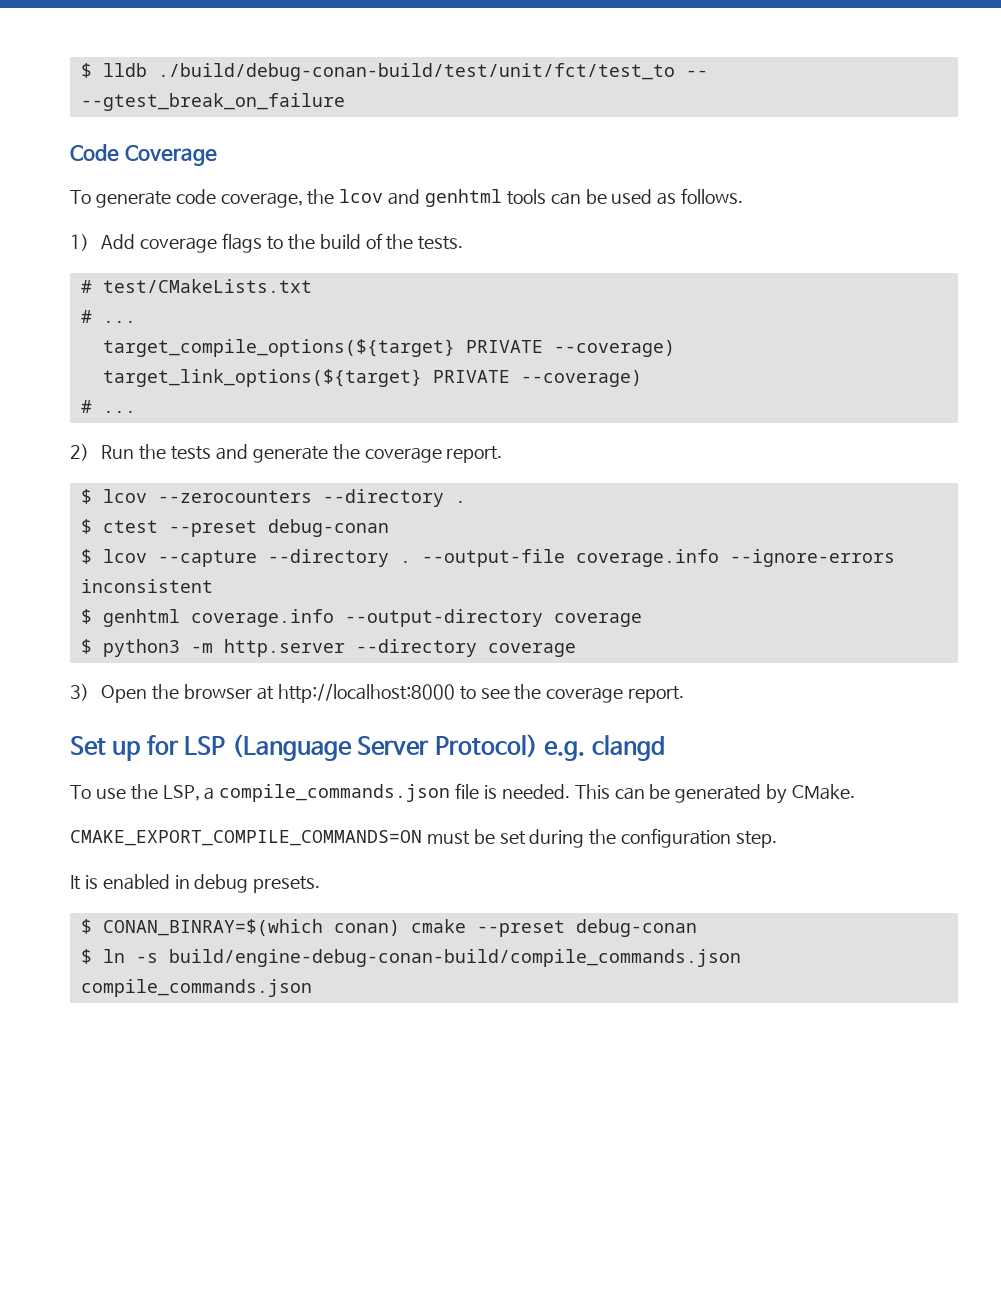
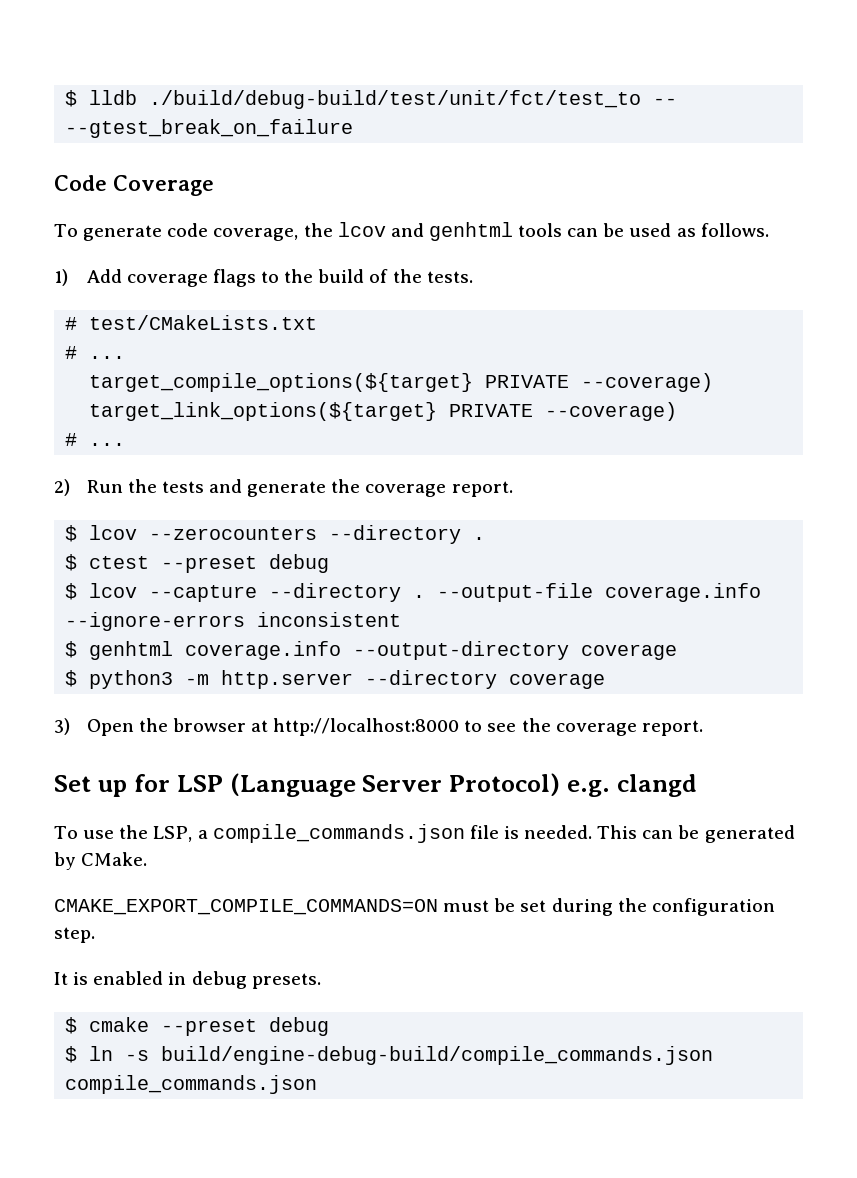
[157,63,675,81] ./build/debug-conan-build/test/unit/fct/test_to -> [149,90,642,109] ./build/debug-build/test/unit/fct/test_to
[267,519,389,537] debug-conan -> [269,554,330,573] debug
[102,919,400,936] CONAN_BINRAY=$(which conan) -> (78, 1025) none
[575,919,697,937] debug-conan -> [269,1017,330,1036] debug
[168,949,741,967] build/engine-debug-conan-build/compile_commands.json -> [161,1046,714,1065] build/engine-debug-build/compile_commands.json

